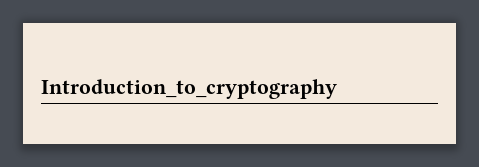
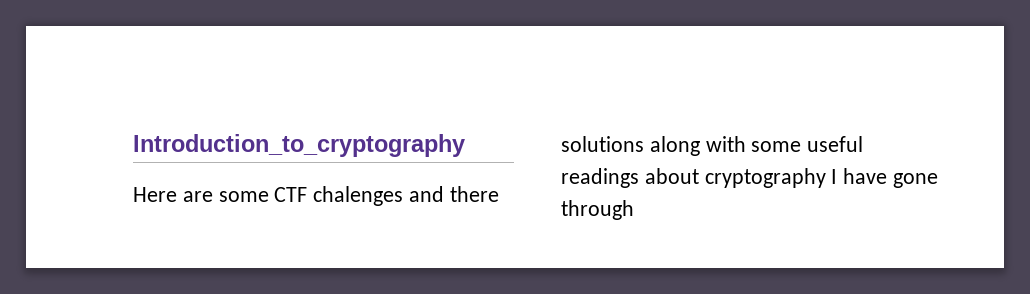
(337, 89) none -> [133,186,499,206] [561,136,864,156] [561,168,939,188] [561,200,634,220] // Here are some CTF chalenges and there solutions along with some useful readings about cryptography I have gone through

